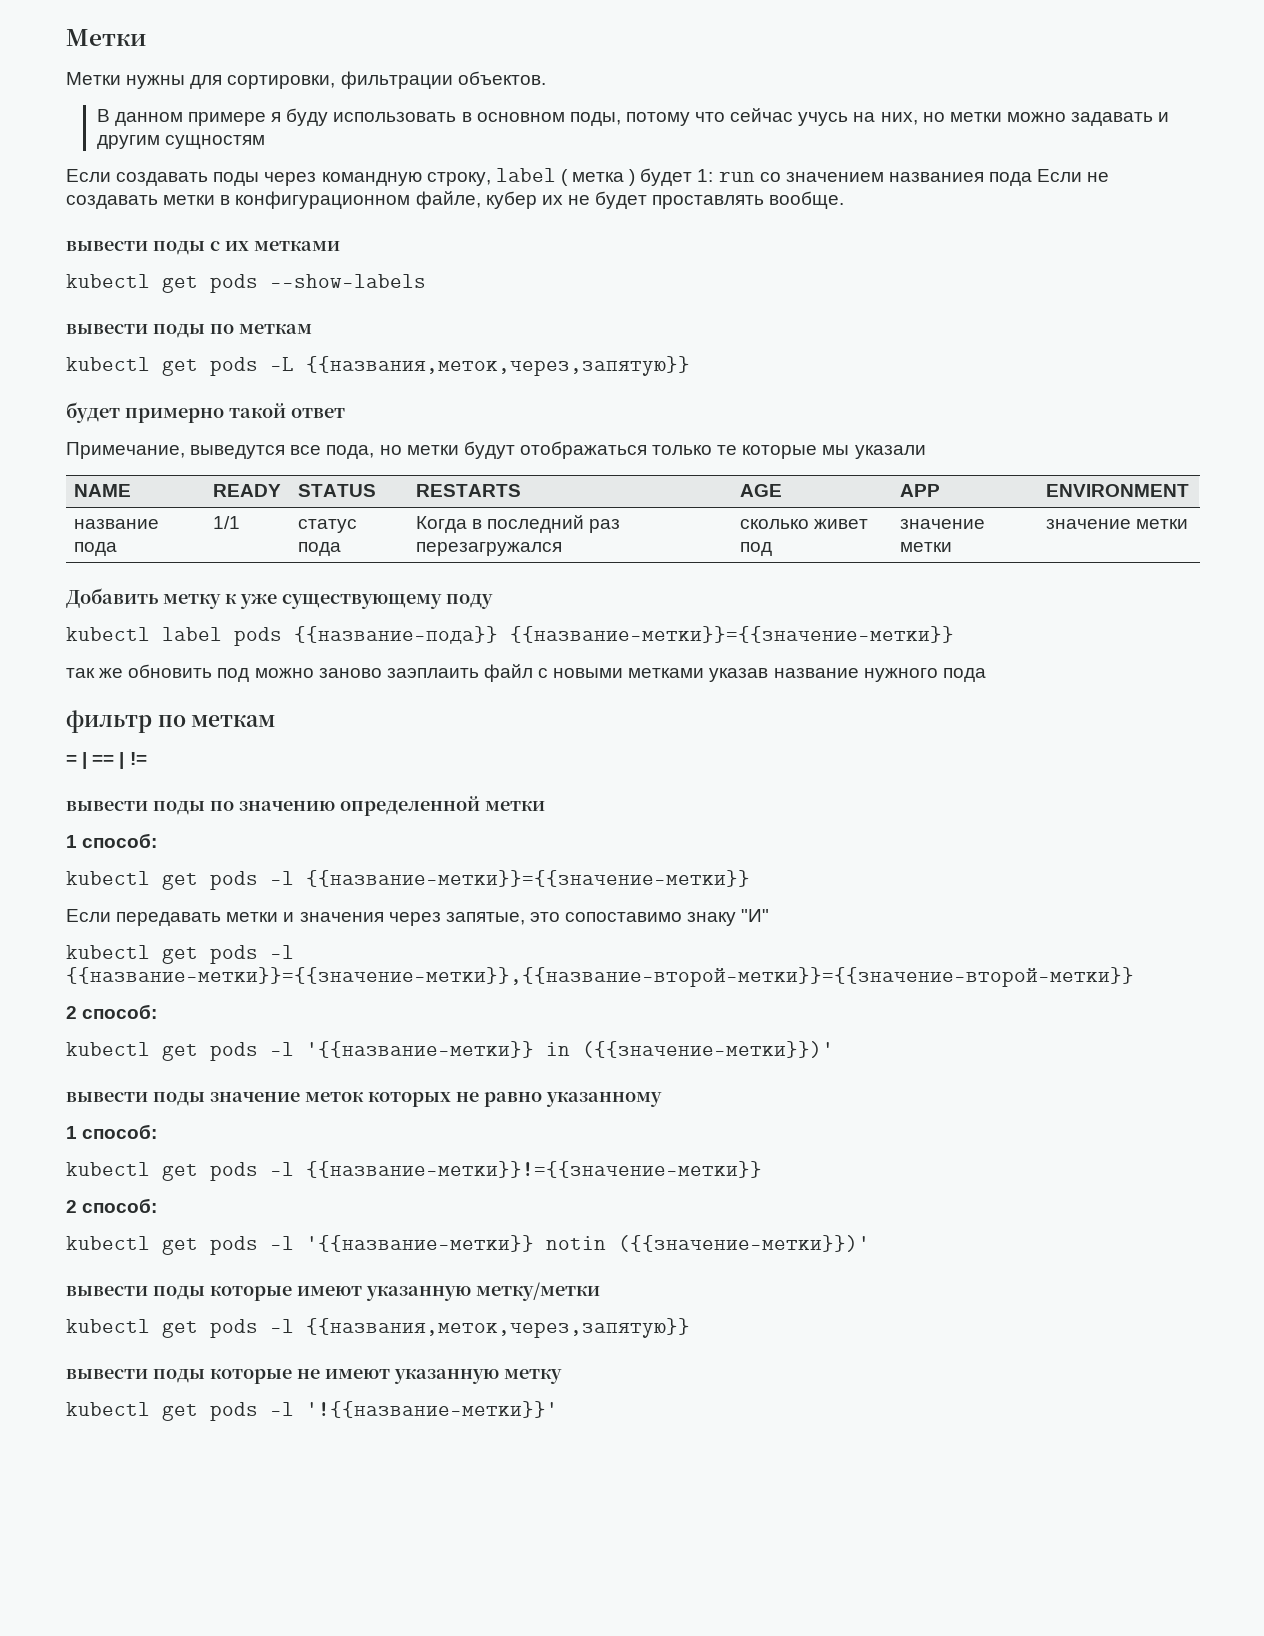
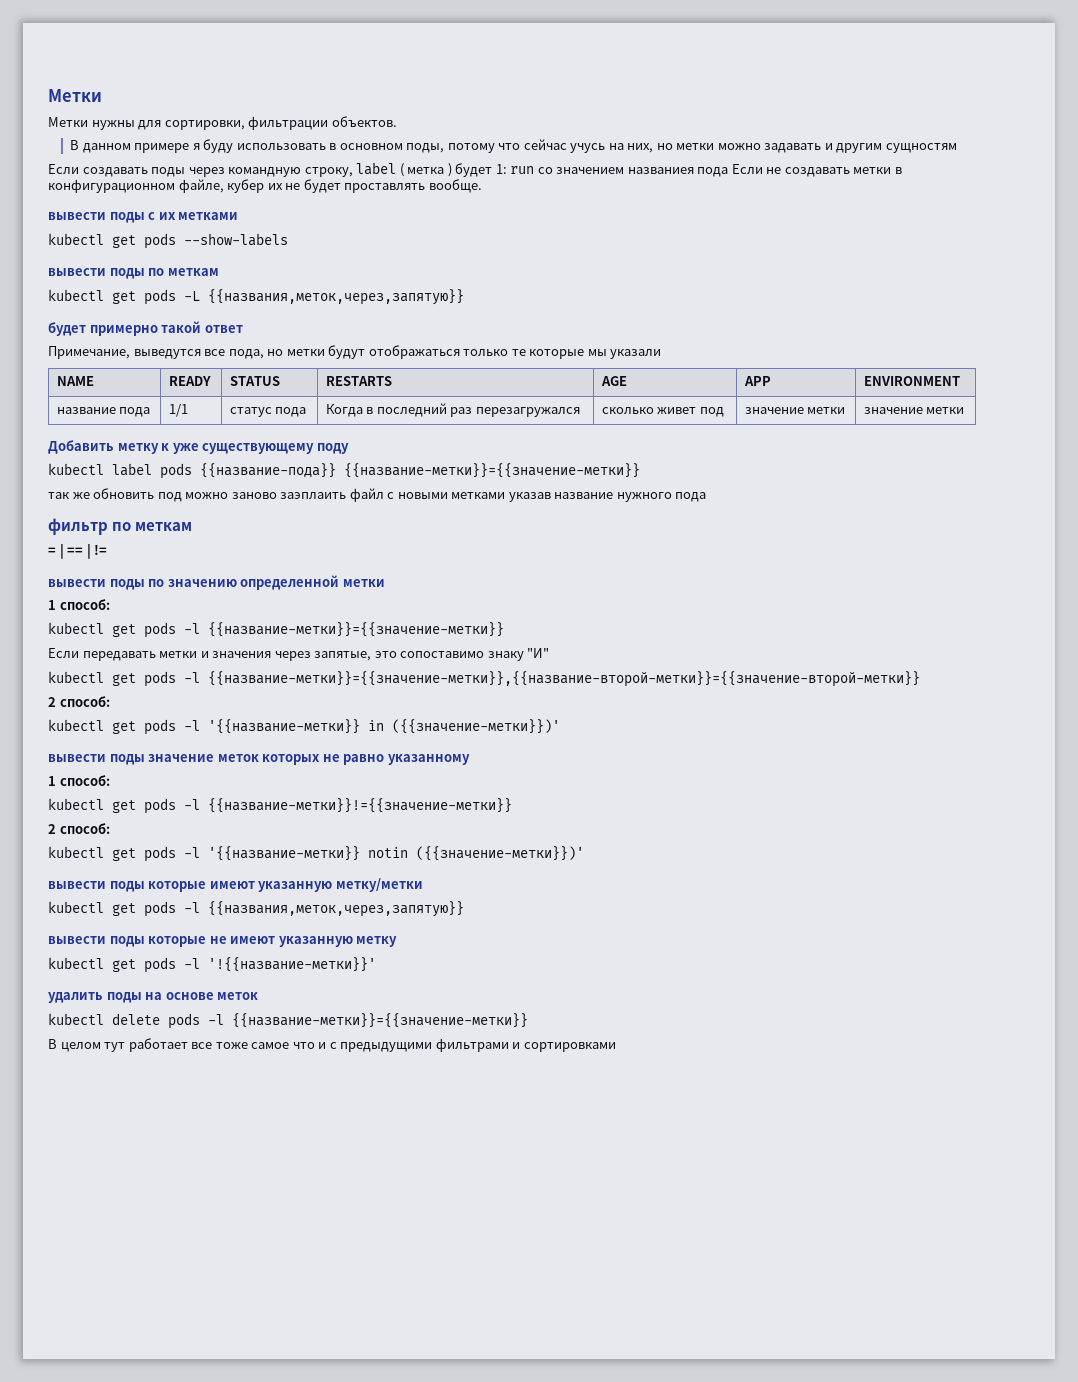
(558, 1409) none -> [48,992,259,1003] [48,1013,528,1029] [48,1038,616,1052] // удалить поды на основе меток // kubectl delete pods -l {{название-метки}}={{значение-метки}} // В целом тут работает все тоже самое что и с предыдущими фильтрами и сортировками

